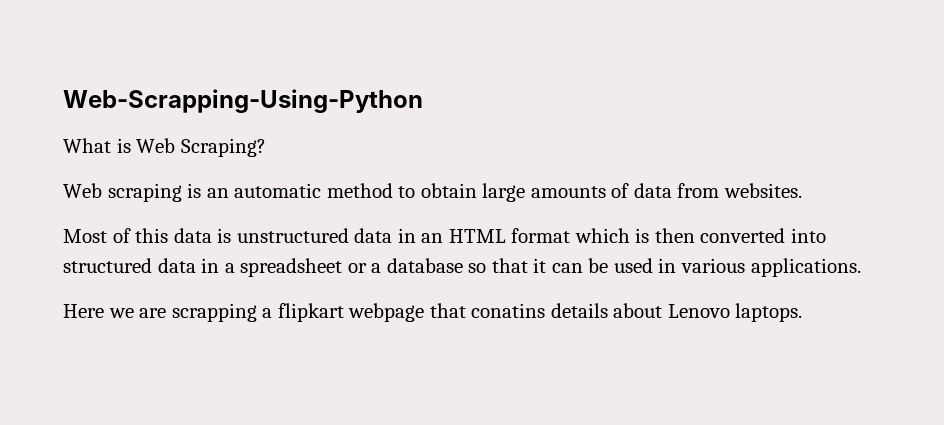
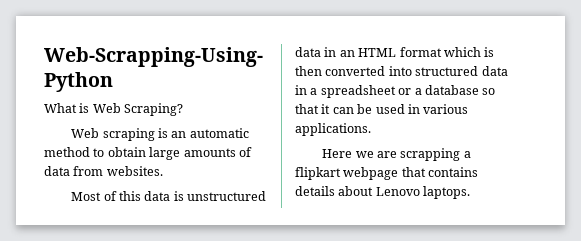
[471,303,546,318] conatins -> [428,167,479,177] contains

